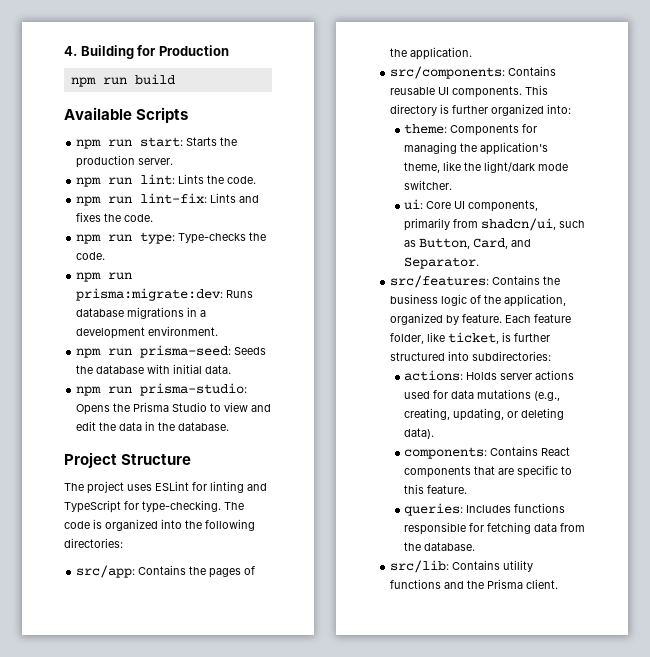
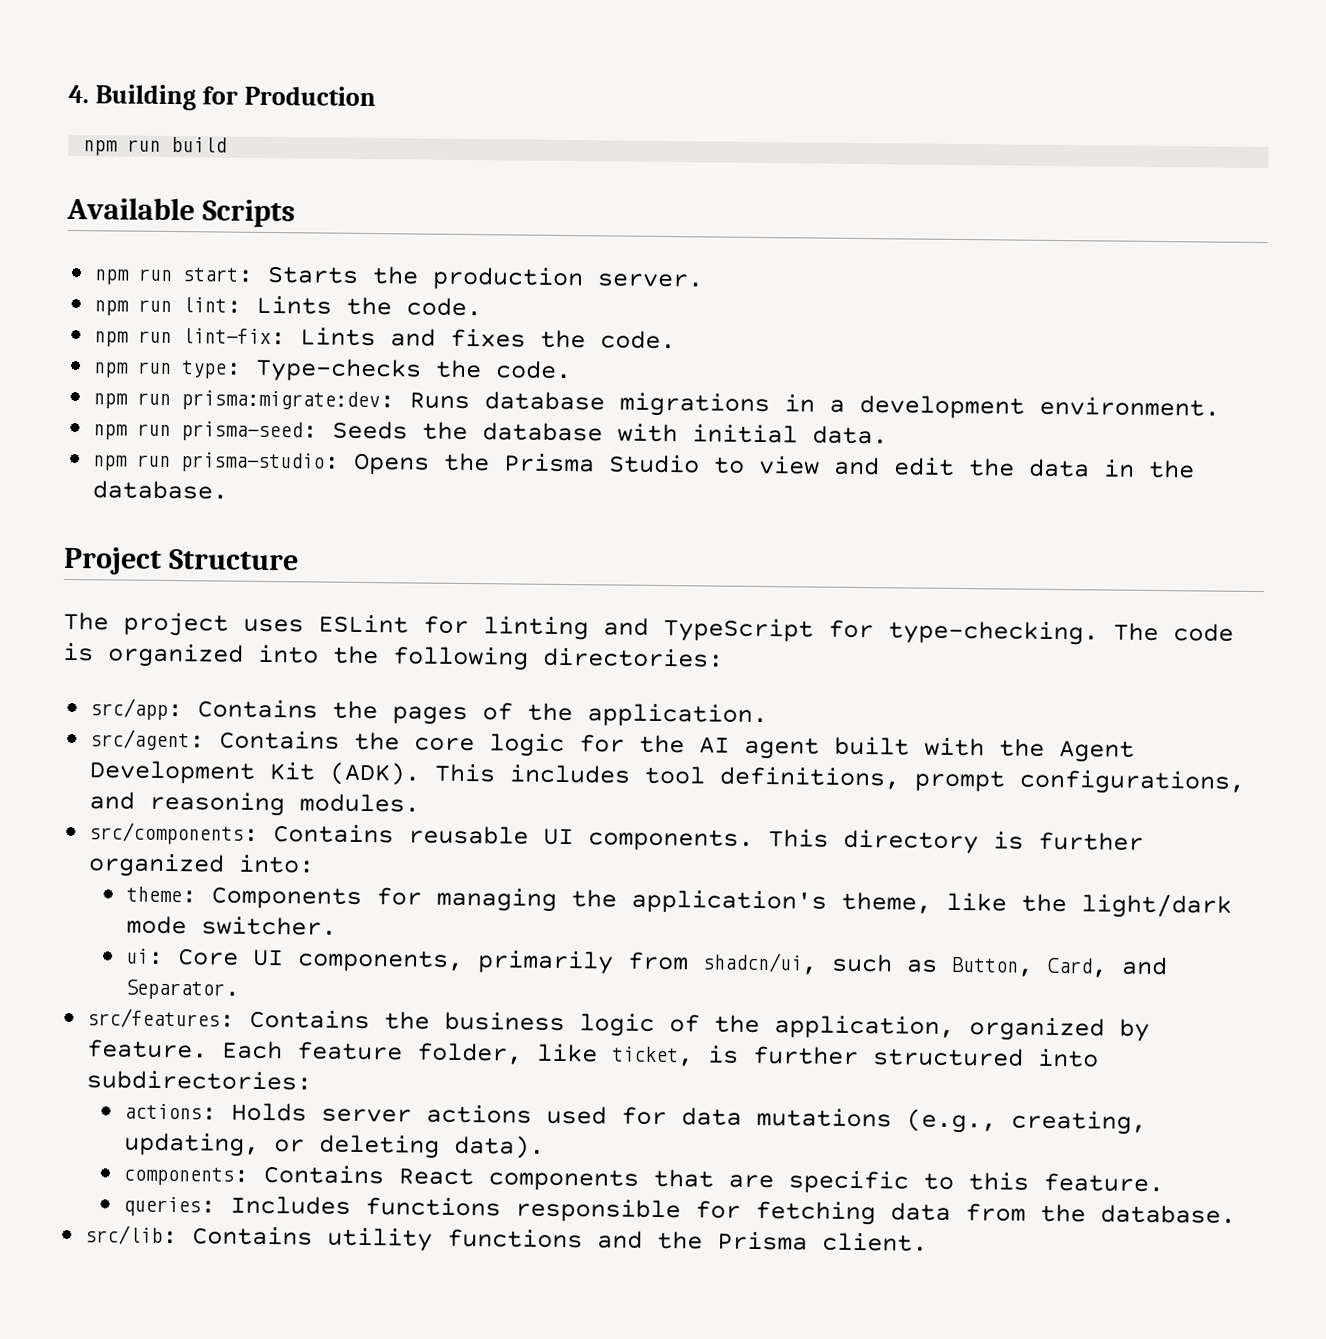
(473, 53) none -> [90,729,1136,763] [89,760,1246,795] [89,791,421,817] // src/agent: Contains the core logic for the AI agent built with the Agent Development Kit (ADK). This includes tool definitions, prompt configurations, and reasoning modules.

